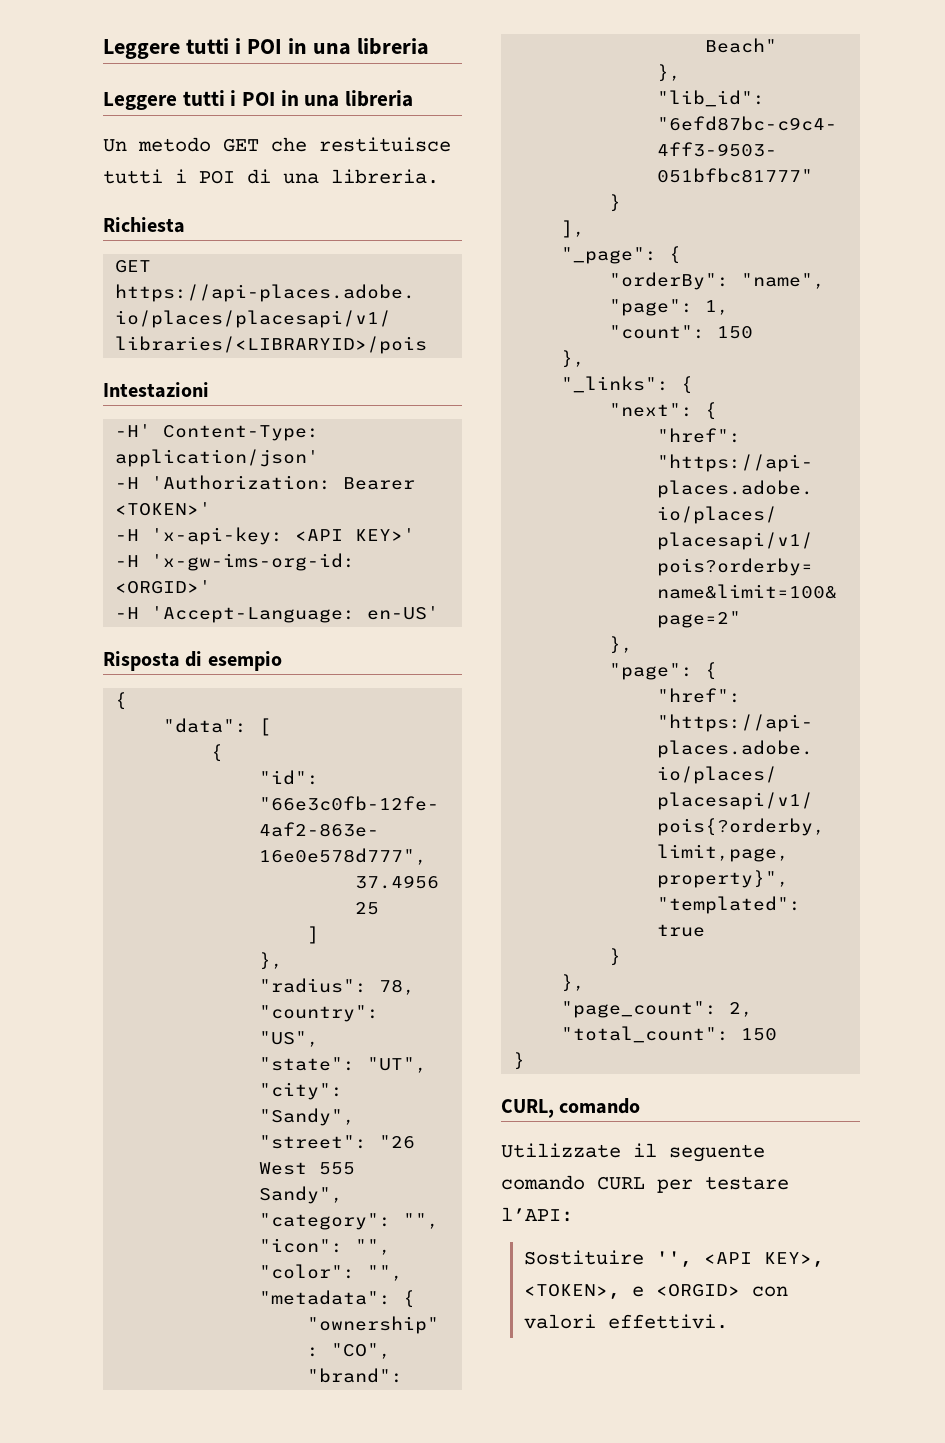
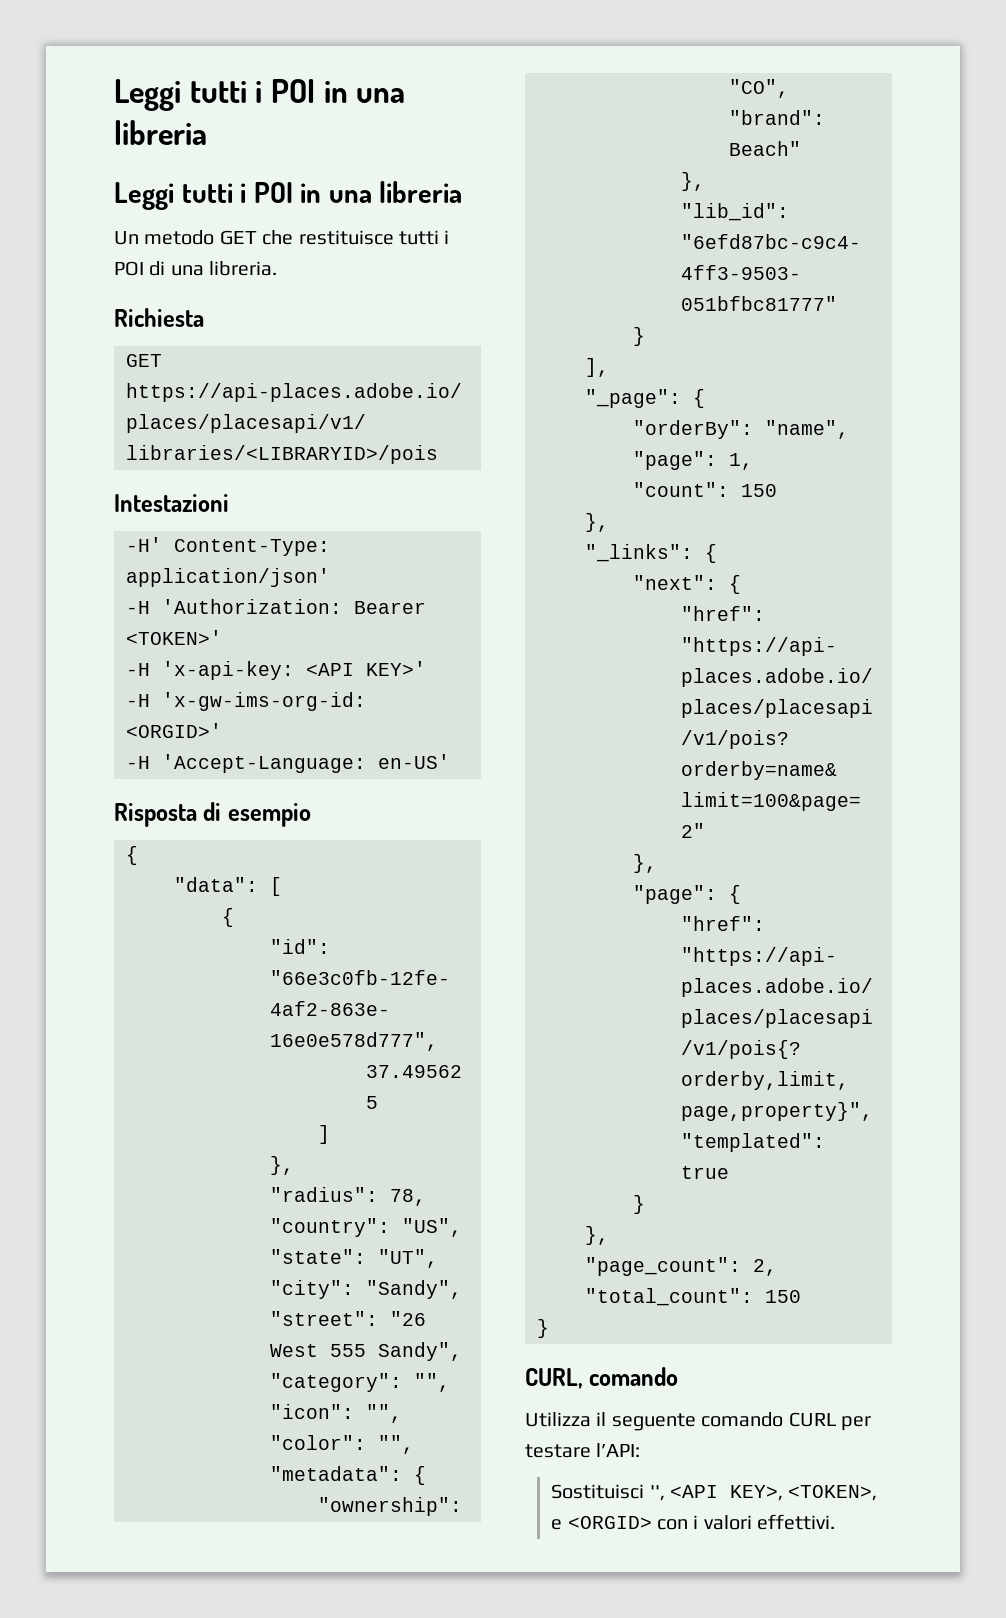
[103,38,429,59] [103,92,177,110] Leggere tutti i POI in una libreria // Leggere -> [114,79,406,111] [114,120,207,145] [114,182,174,210] Leggi tutti i POI in una libreria // Leggi
[501,1143,621,1158] Utilizzate -> [525,1412,591,1427] Utilizza
[524,1250,645,1265] Sostituire -> [551,1484,645,1499] Sostituisci
(789, 1291) none -> [693,1515,699,1529] i

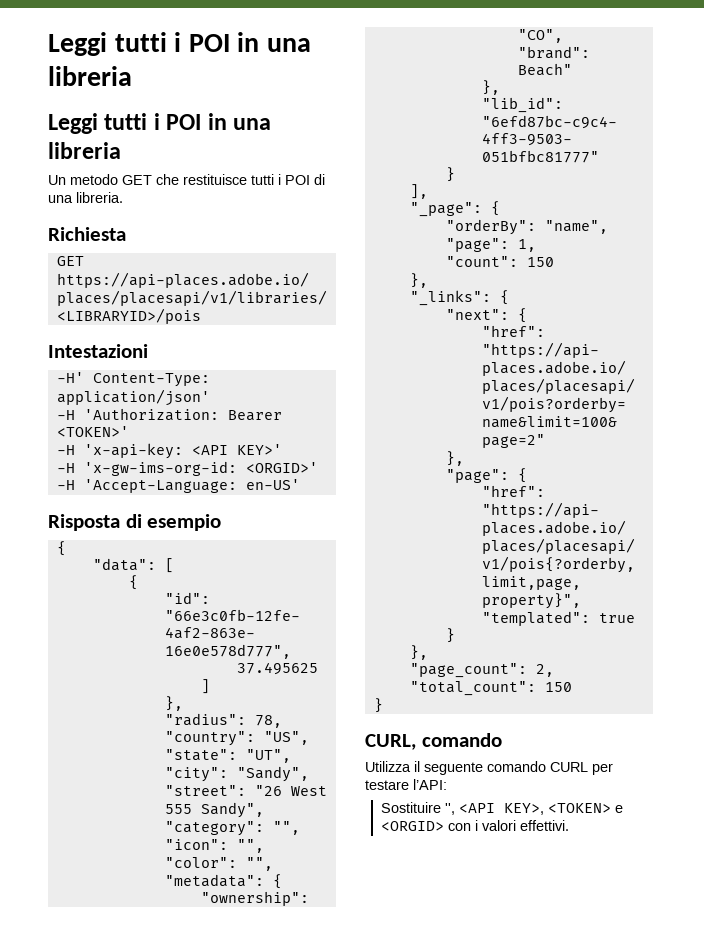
[551,1484,645,1499] Sostituisci -> [381,802,442,813] Sostituire
[788,1485,878,1501] <TOKEN>, -> [548,803,612,813] <TOKEN>

